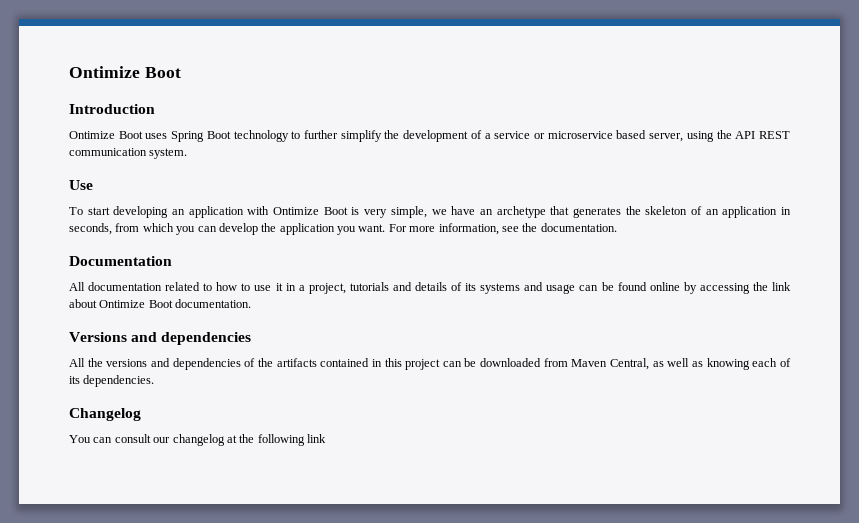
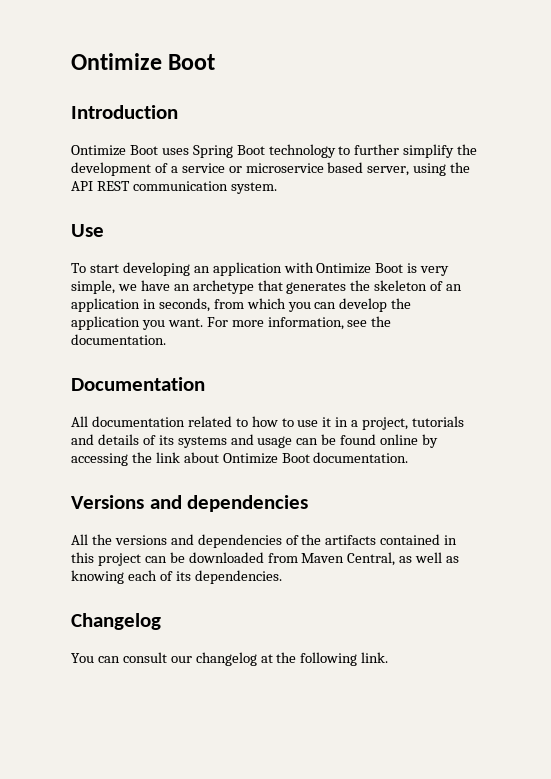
[307,434,326,443] link -> [361,652,389,663] link.

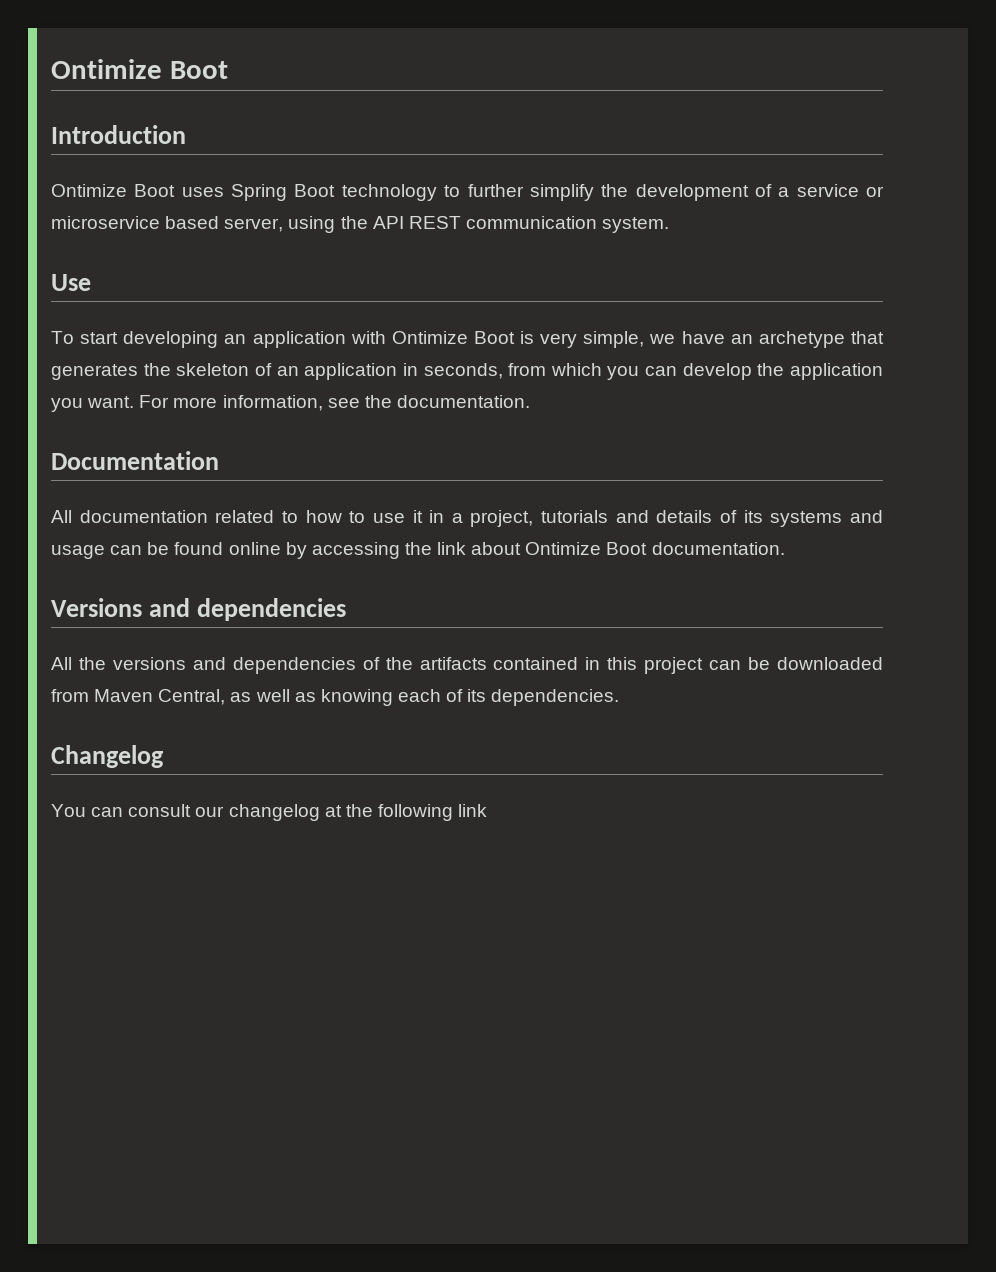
[361,652,389,663] link. -> [458,804,488,817] link

